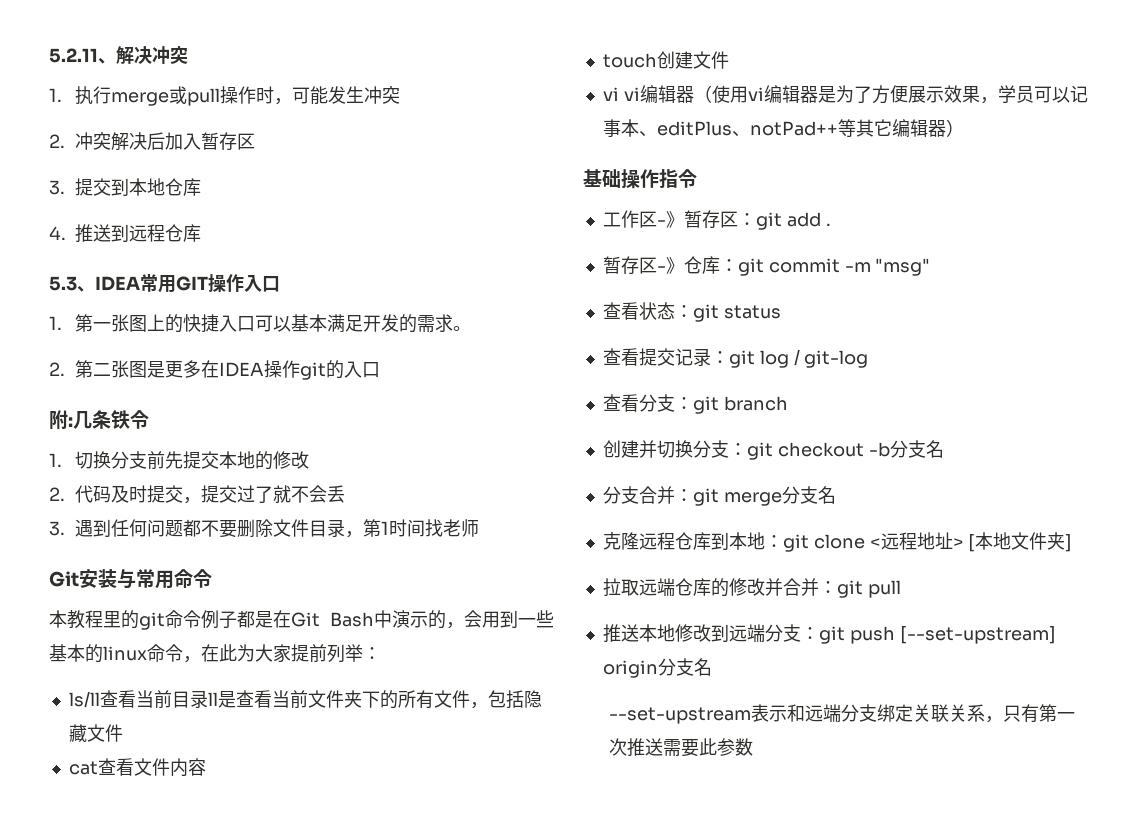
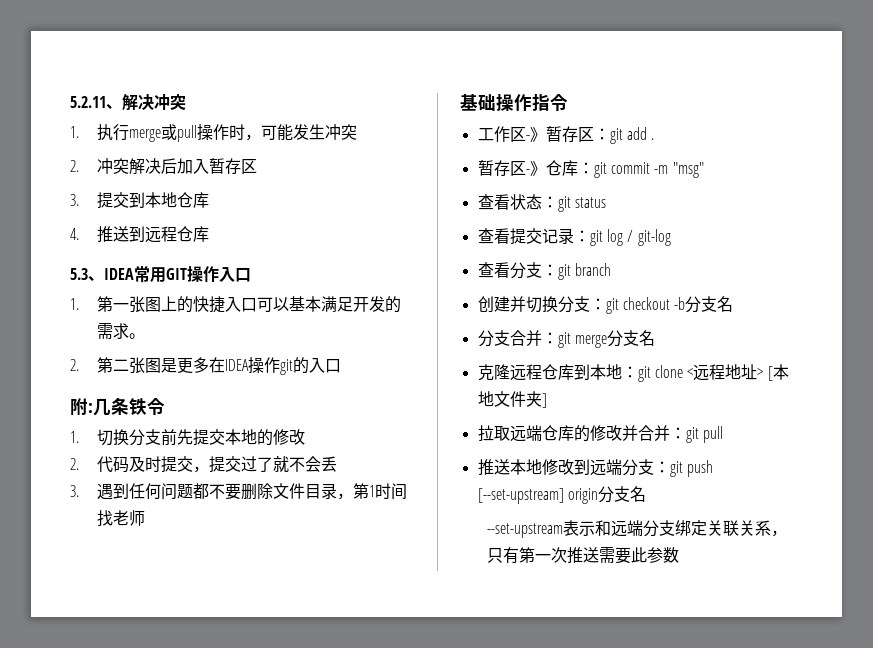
[49,569,212,589] [49,610,554,630] [49,644,381,663] [68,690,542,709] [68,724,123,743] [68,758,206,777] [602,51,729,69] [602,85,1088,104] [602,119,964,137] // Git安装与常用命令 // 本教程里的git命令例子都是在Git Bash中演示的，会用到一些基本的linux命令，在此为大家提前列举： // ls/ll查看当前目录ll是查看当前文件夹下的所有文件，包括隐藏文件 // cat查看文件内容 // touch创建文件 // vi vi编辑器（使用vi编辑器是为了方便展示效果，学员可以记事本、editPlus、notPad++等其它编辑器） -> (146, 518) none

